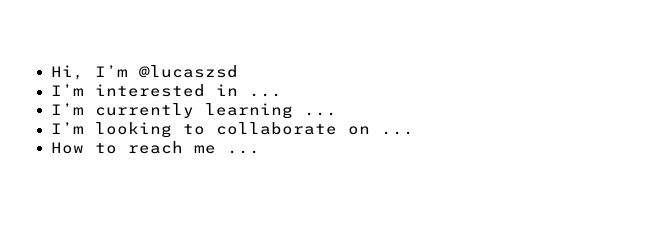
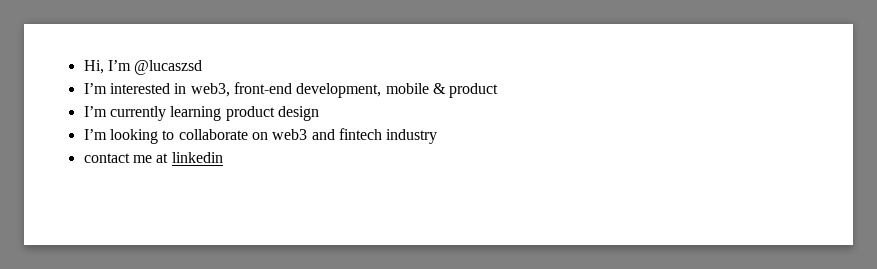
[248,93,282,97] ... -> [190,82,499,98] web3, front-end development, mobile & product
[303,112,337,116] ... -> [225,106,319,121] product design
[380,131,414,135] [50,141,260,154] ... // How to reach me ... -> [272,128,438,144] [83,152,223,163] web3 and fintech industry // contact me at linkedin

